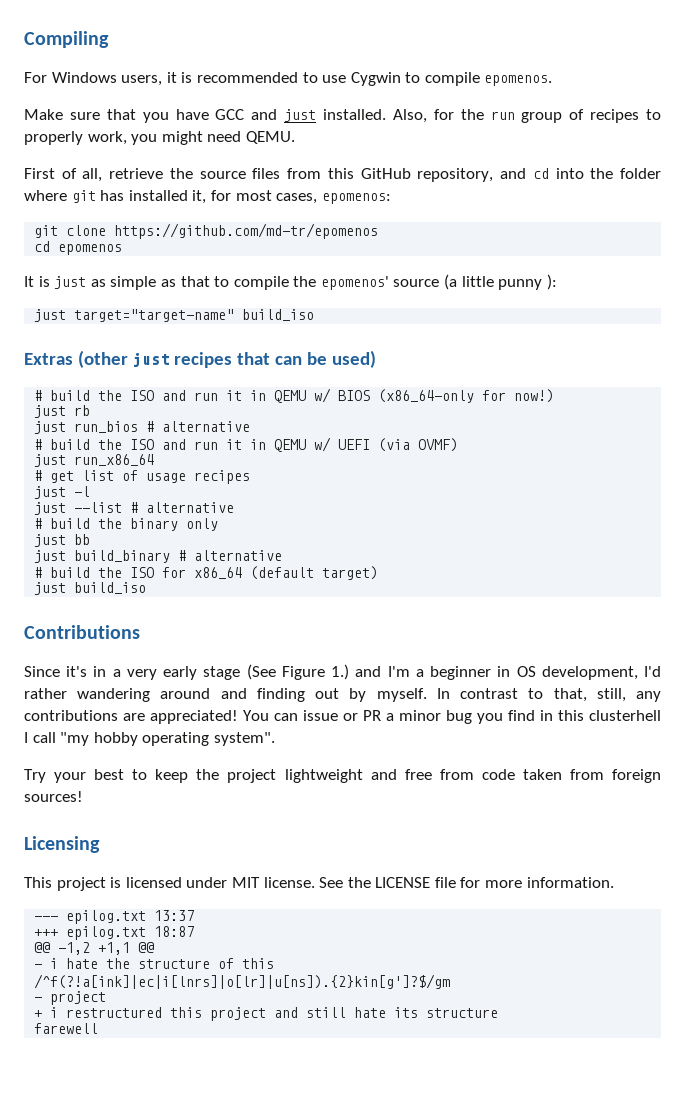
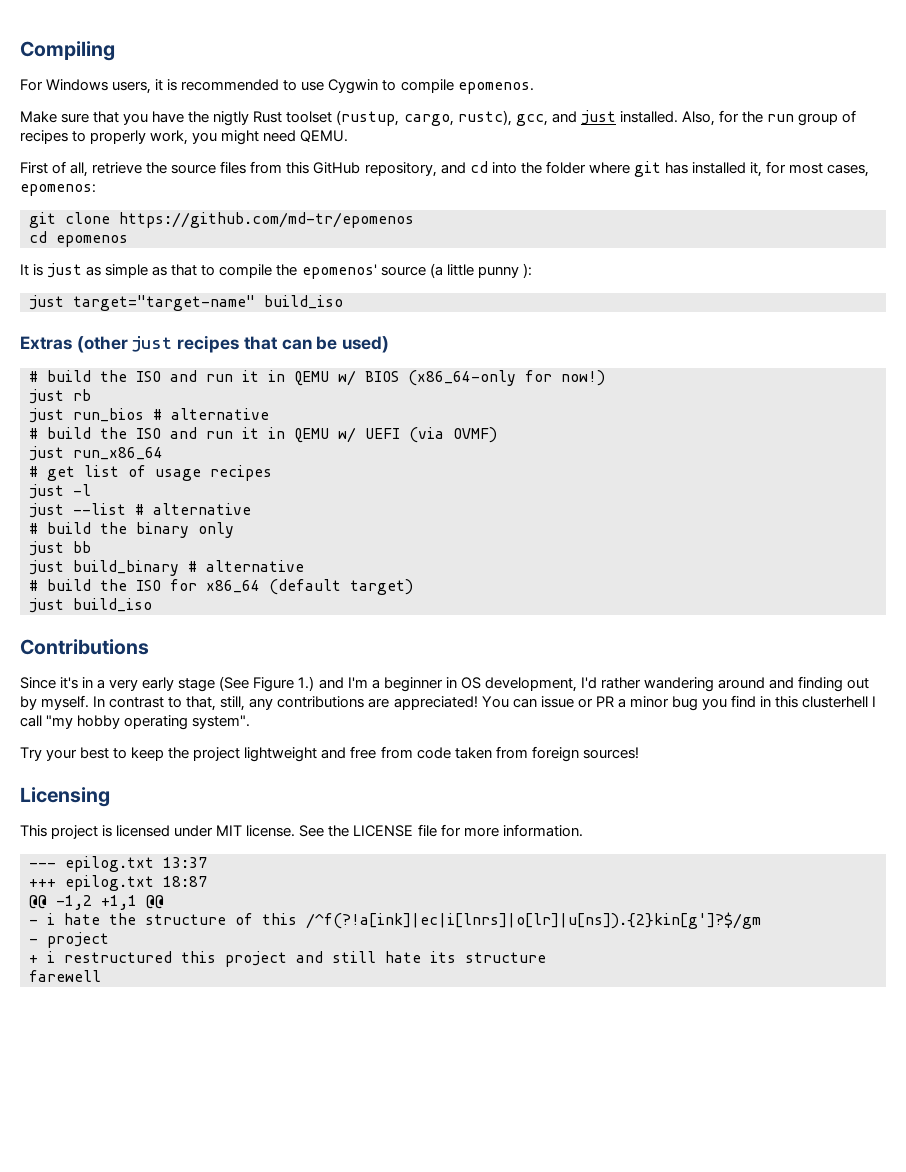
[215,109,245,120] GCC -> [188,110,548,126] the nigtly Rust toolset (rustup, cargo, rustc), gcc,

